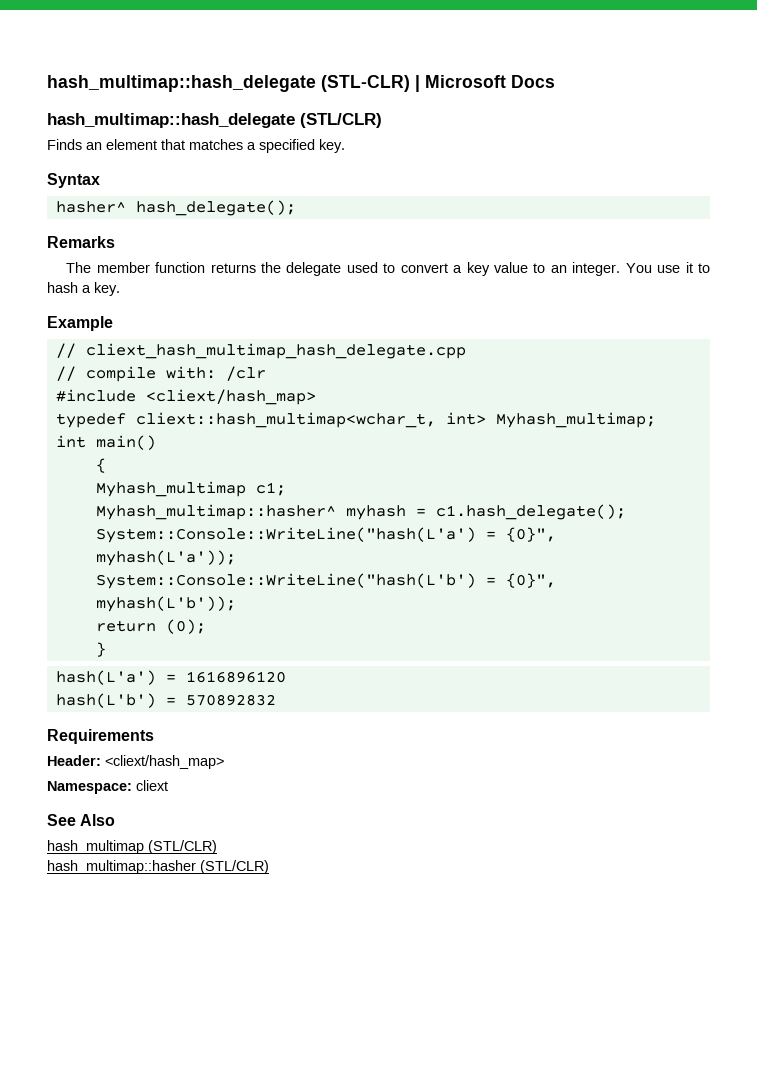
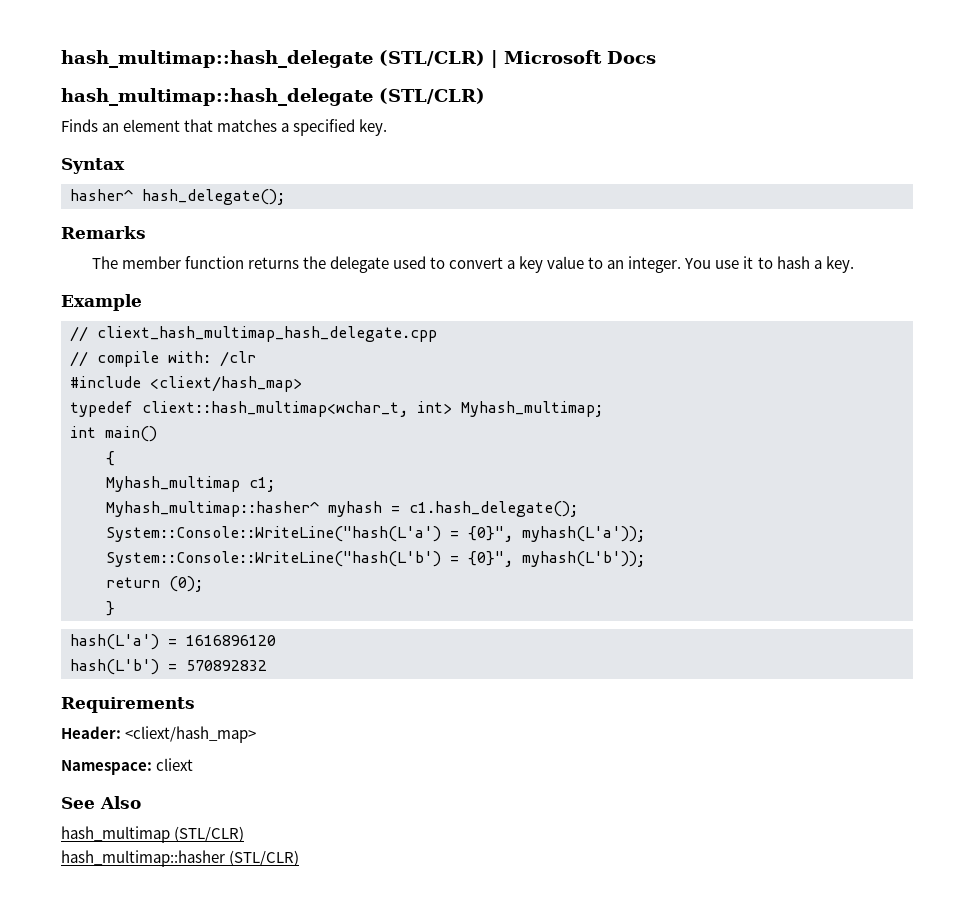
[47,75,410,92] hash_multimap::hash_delegate (STL-CLR) -> [61,50,485,68] hash_multimap::hash_delegate (STL/CLR)

